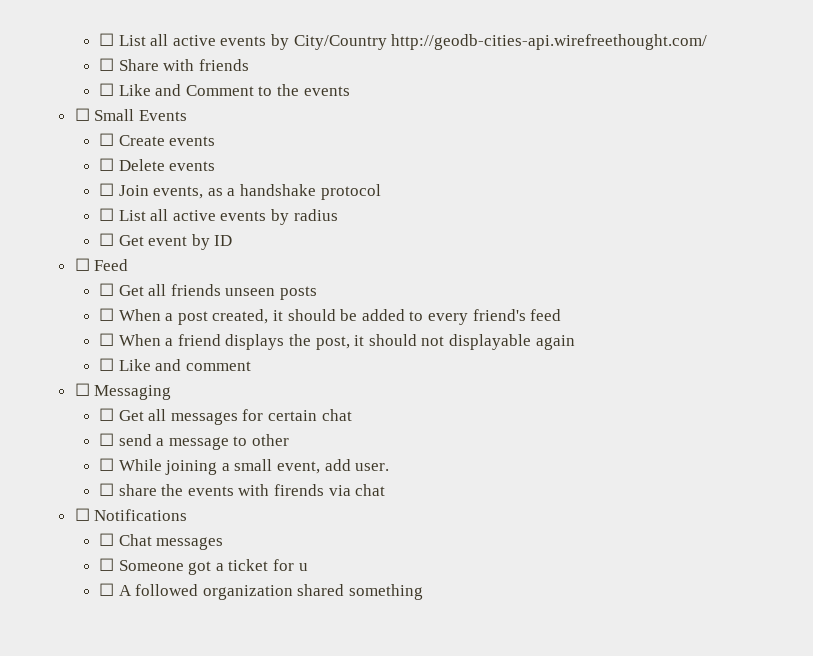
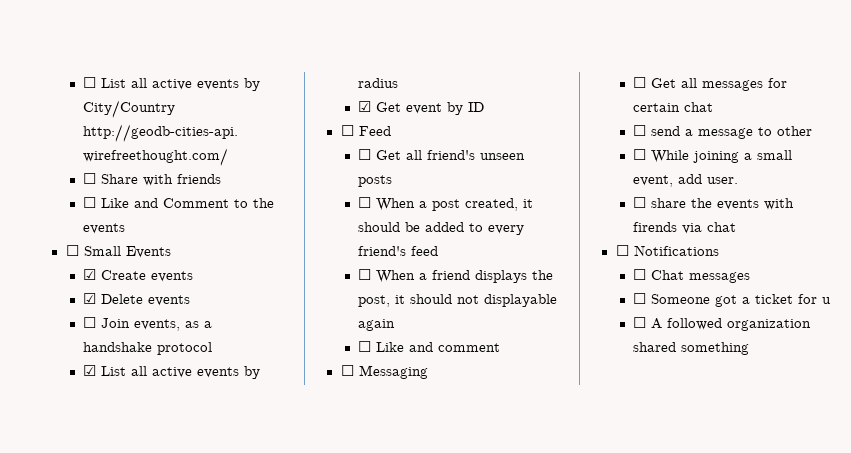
[99,133,115,146] ☐ -> [83,269,97,280] ☑
[99,158,115,171] ☐ -> [83,293,97,304] ☑
[99,208,115,221] ☐ -> [83,365,97,376] ☑
[99,233,115,246] ☐ -> [358,101,372,112] ☑
[170,284,221,296] friends -> [427,150,476,160] friend's

